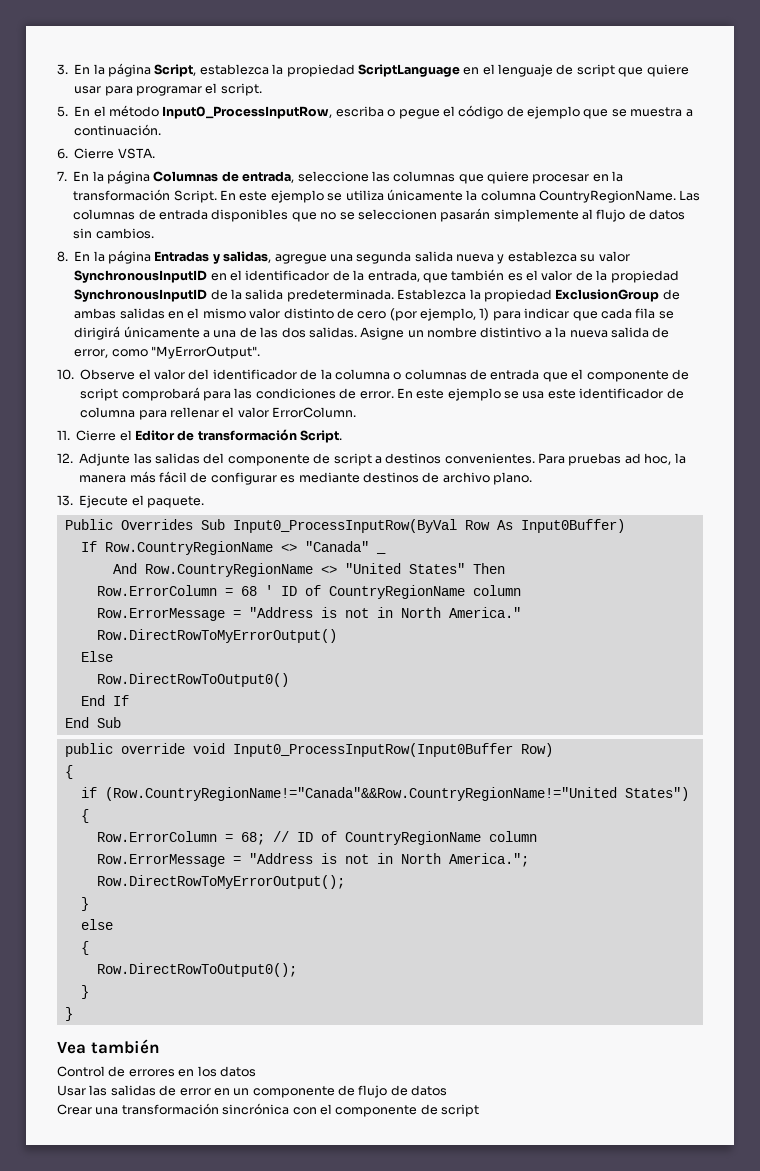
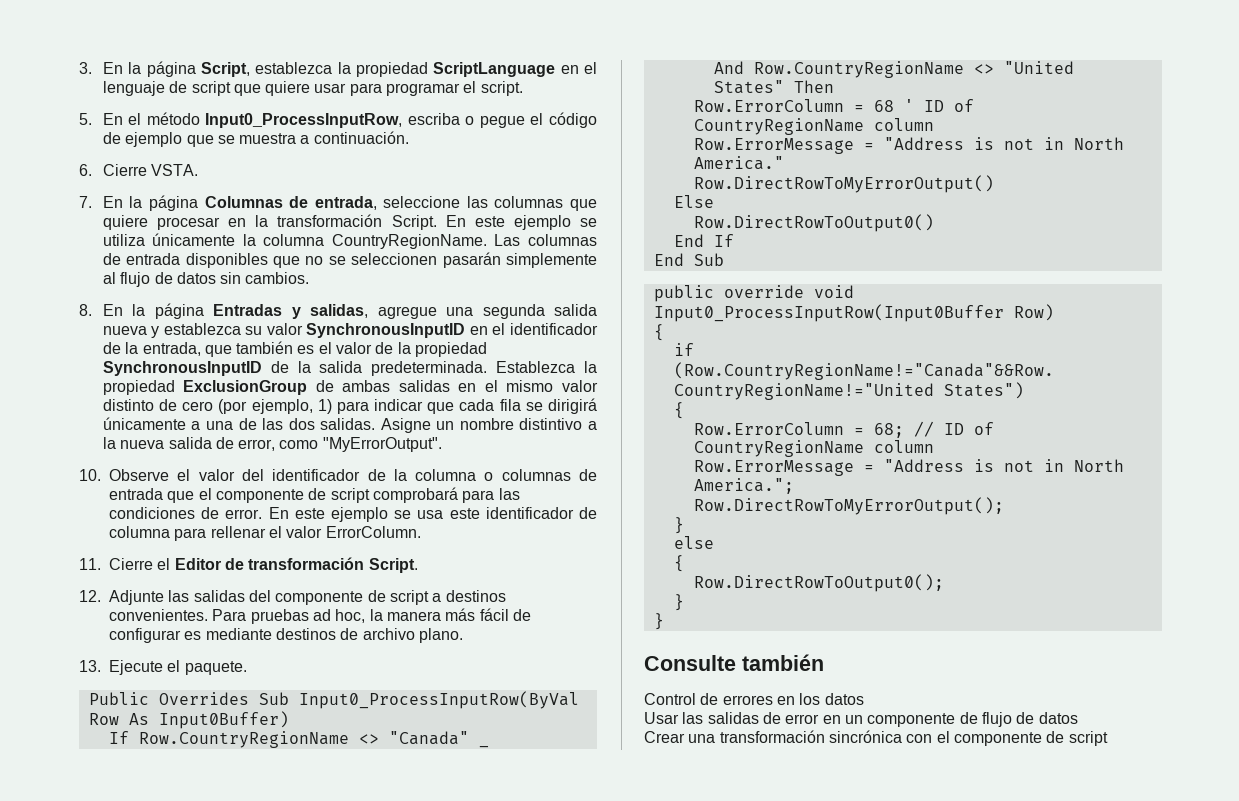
[57,1041,86,1054] Vea -> [644,655,736,671] Consulte

